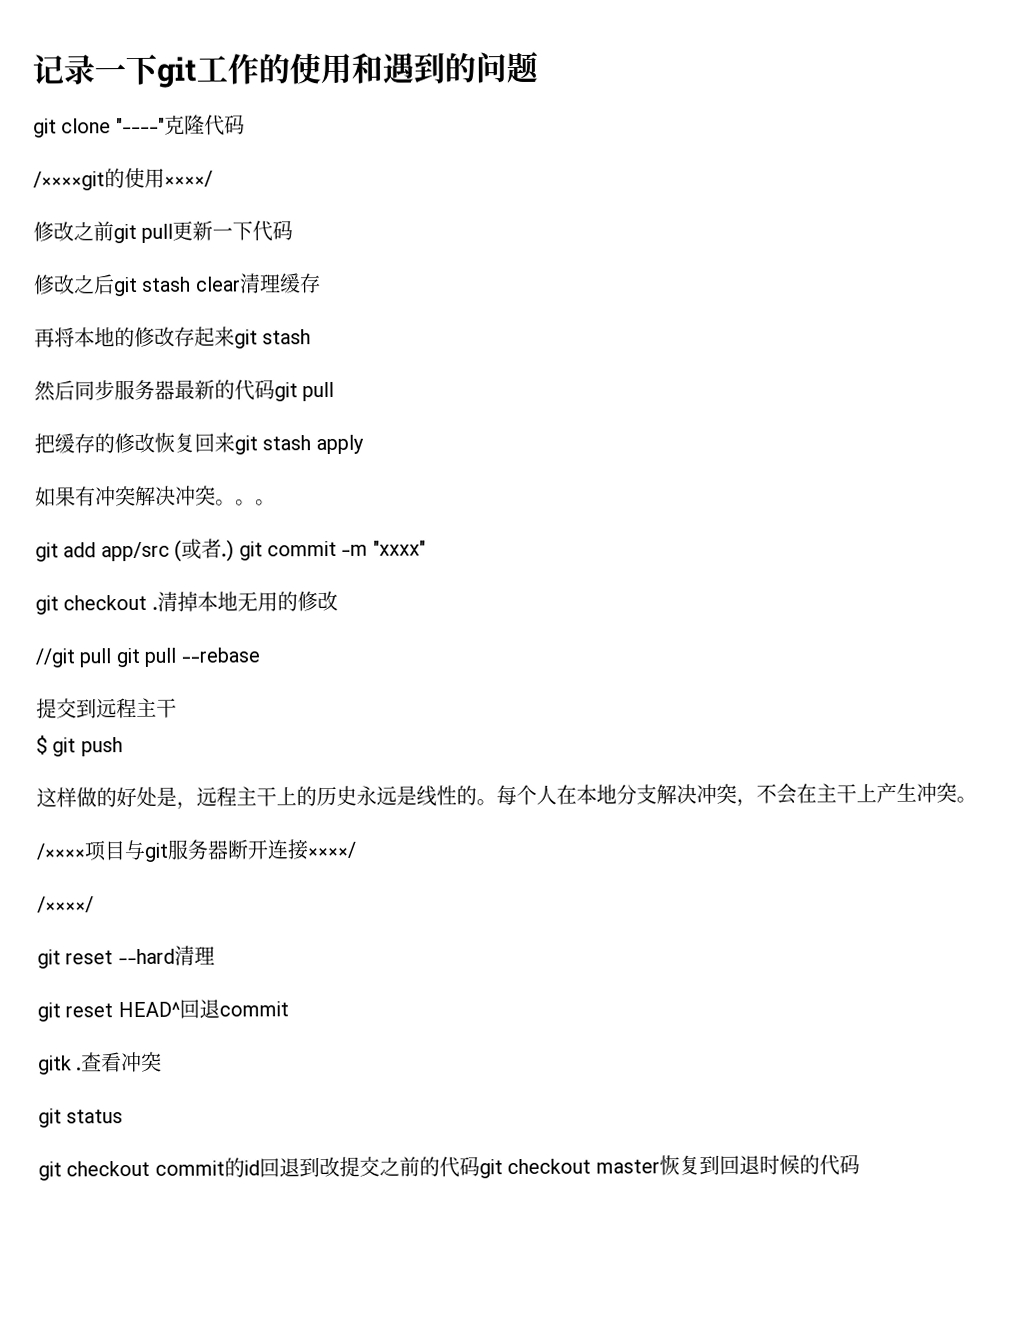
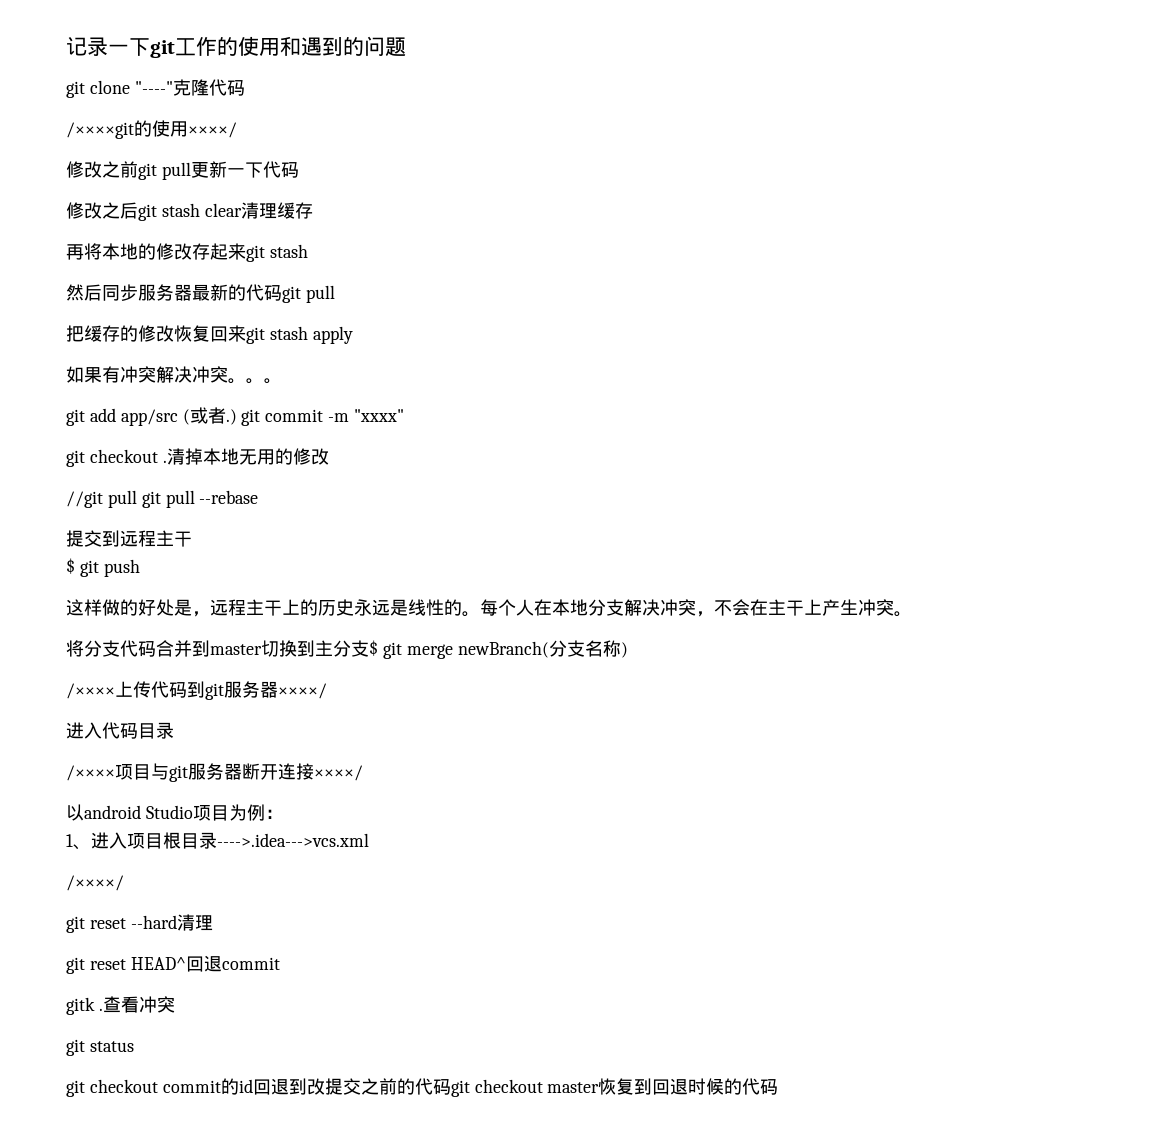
(977, 799) none -> [66,640,628,659] [66,681,327,700] [66,722,174,739] // 将分支代码合并到master切换到主分支$ git merge newBranch(分支名称) // /××××上传代码到git服务器××××/ // 进入代码目录
(356, 850) none -> [66,804,283,821] [66,832,369,850] // 以android Studio项目为例： // 1、进入项目根目录---->.idea--->vcs.xml

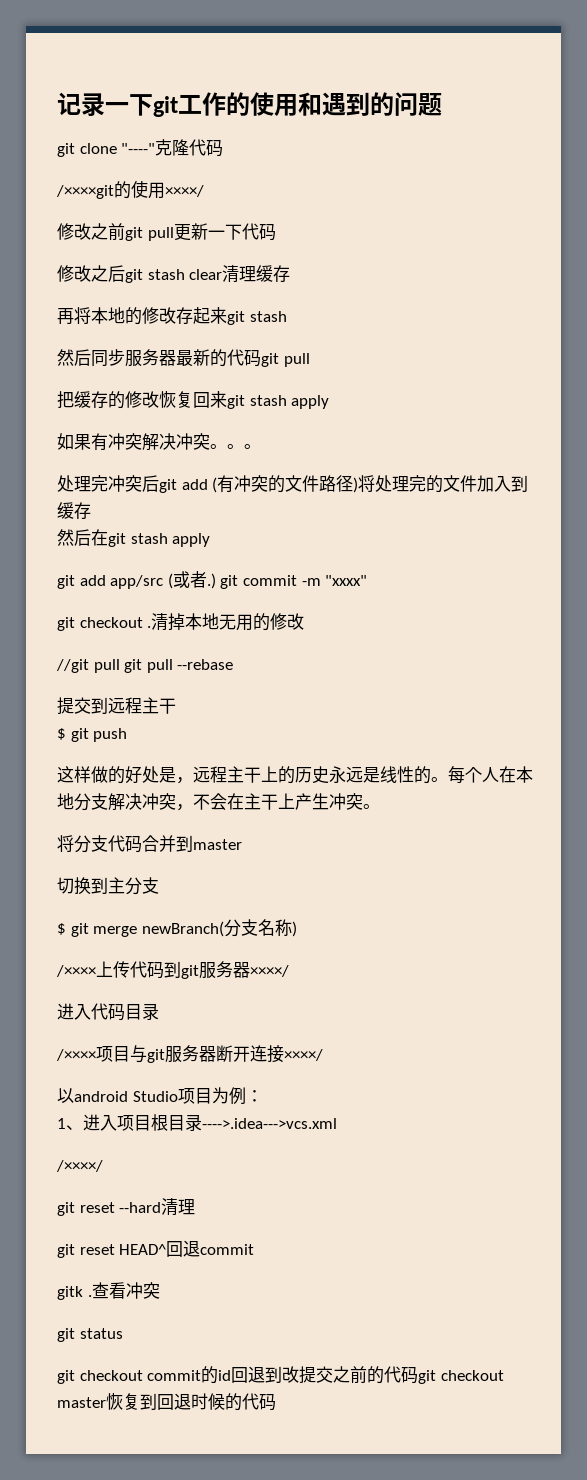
(282, 381) none -> [57,475,529,493] [57,502,91,519] [57,529,211,547] // 处理完冲突后git add (有冲突的文件路径)将处理完的文件加入到缓存 // 然后在git stash apply
(262, 649) none -> (242, 844) //
(369, 648) none -> (159, 885) //

